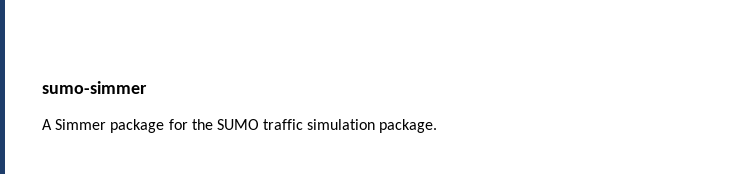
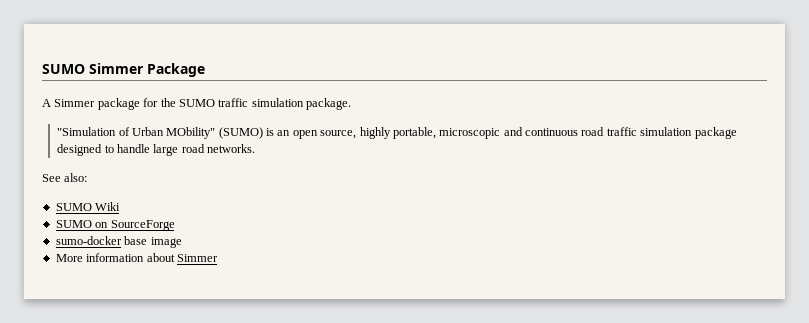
[42,81,147,94] sumo-simmer -> [42,63,205,77] SUMO Simmer Package
(438, 126) none -> [57,127,737,139] [57,144,256,156] [42,173,88,182] [55,202,121,211] [55,220,175,231] [55,236,182,248] [55,253,218,262] // "Simulation of Urban MObility" (SUMO) is an open source, highly portable, microscopic and continuous road traffic simulation package designed to handle large road networks. // See also: // SUMO Wiki // SUMO on SourceForge // sumo-docker base image // More information about Simmer

